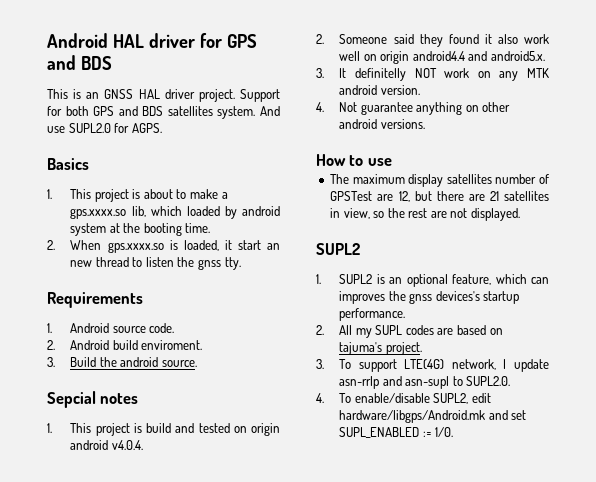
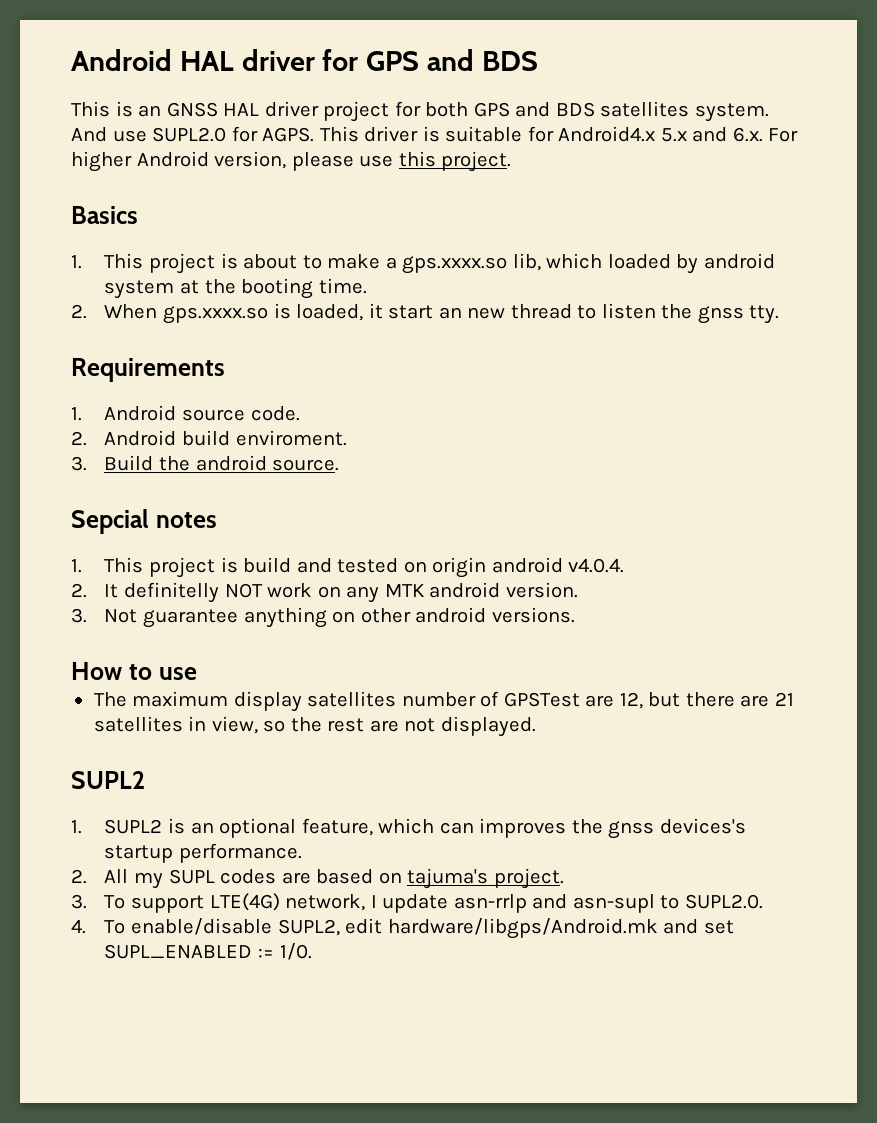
[198,89,280,102] project. Support -> [323,101,390,122] project
(162, 128) none -> [319,126,799,142] [71,151,512,172] This driver is suitable for Android4.x 5.x and 6.x. For higher Android version, please use this project.
[339,34,549,47] [339,51,545,64] [316,68,324,78] Someone said they found it also work well on origin android4.4 and android5.x. // 3. -> (87, 590) none
[316,102,324,112] 4. -> [71,608,87,623] 3.

